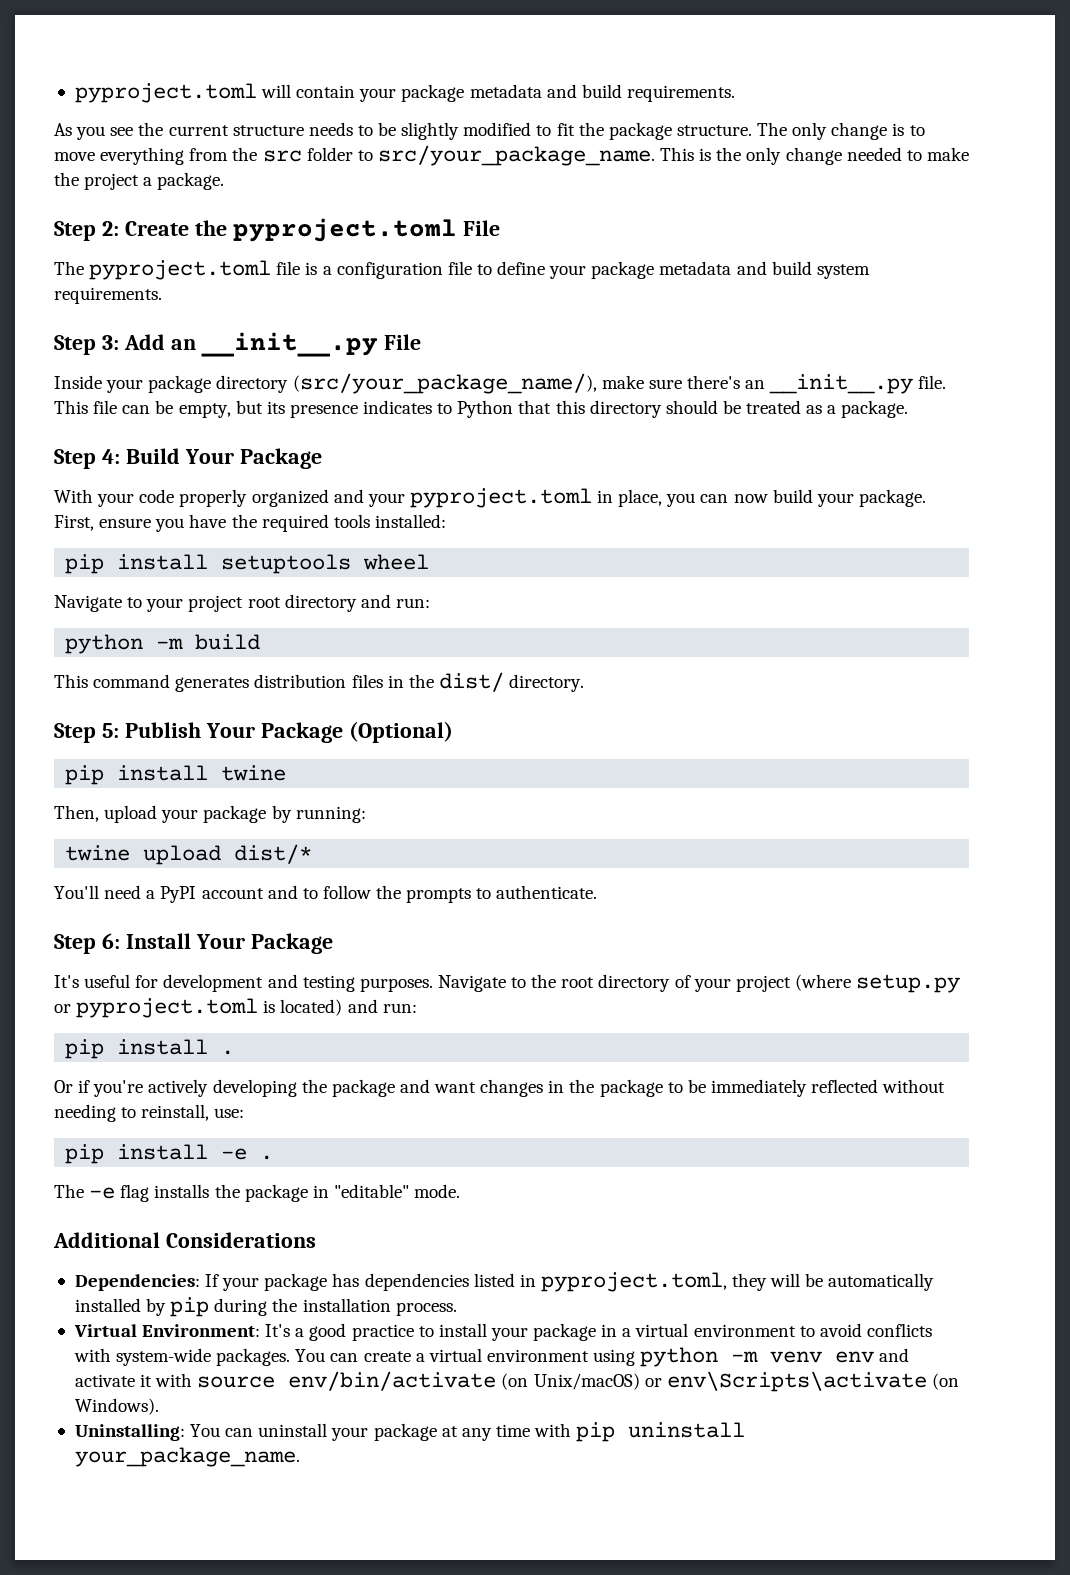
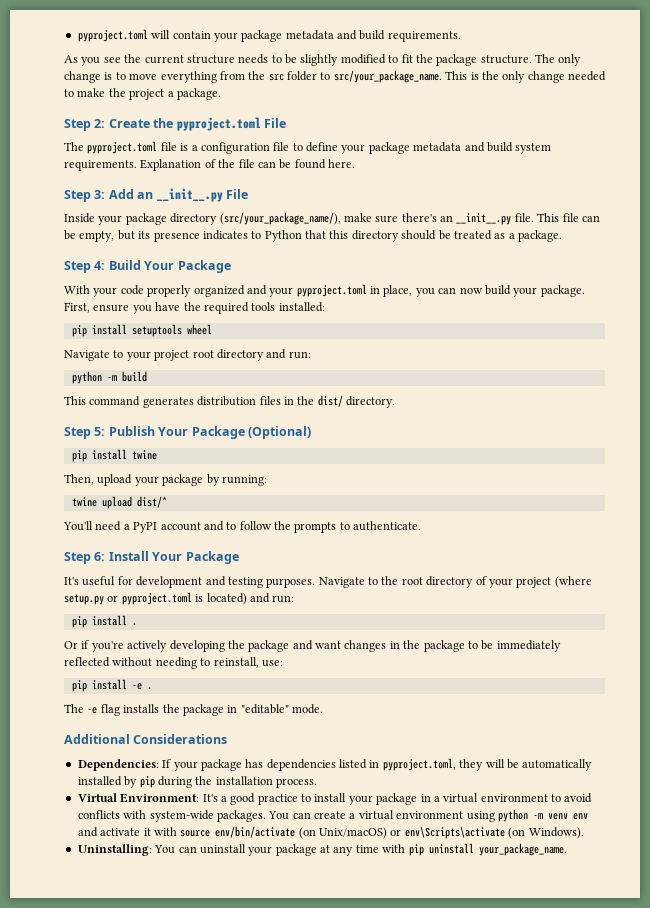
(162, 295) none -> [140,159,355,171] Explanation of the file can be found here.

